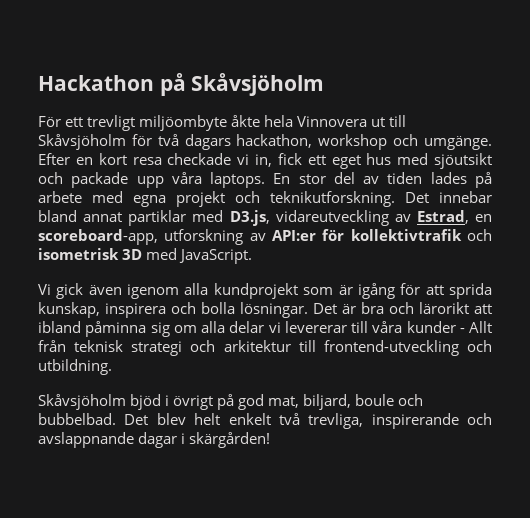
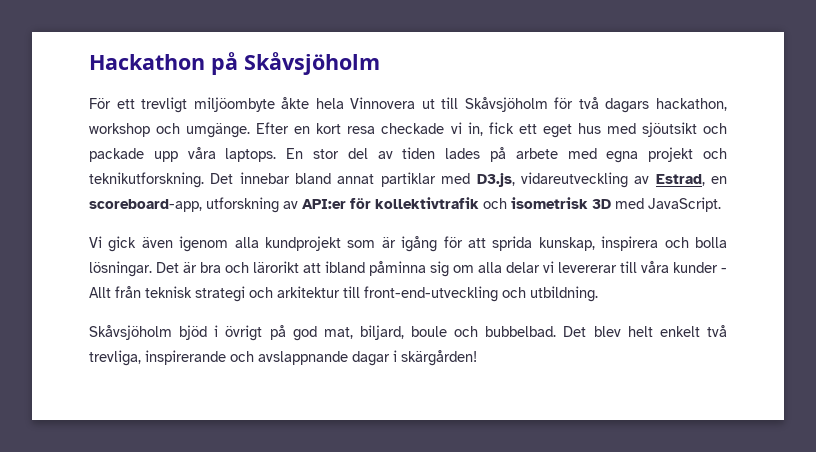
[323,340,459,356] frontend-utveckling -> [364,286,498,302] front-end-utveckling

